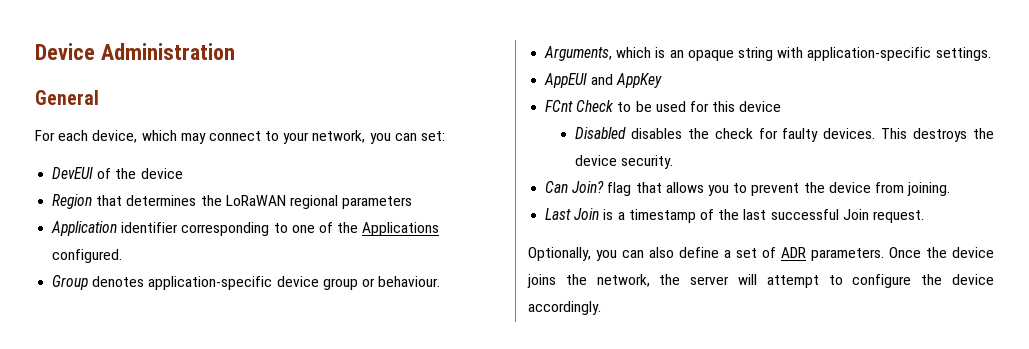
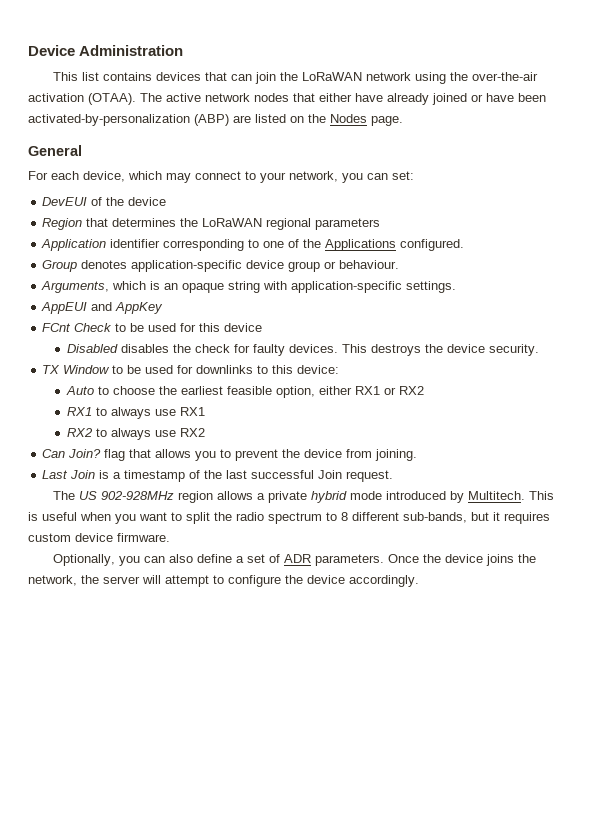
(235, 51) none -> [52,72,538,84] [28,93,546,105] [28,114,403,126] // This list contains devices that can join the LoRaWAN network using the over-the-air activation (OTAA). The active network nodes that either have already joined or have been activated-by-personalization (ABP) are listed on the Nodes page.
(674, 162) none -> [42,365,340,374] [65,386,424,398] [66,407,205,419] [66,428,205,440] // TX Window to be used for downlinks to this device: // Auto to choose the earliest feasible option, either RX1 or RX2 // RX1 to always use RX1 // RX2 to always use RX2
(924, 216) none -> [52,491,554,503] [28,512,550,524] [28,533,170,542] // The US 902-928MHz region allows a private hybrid mode introduced by Multitech. This is useful when you want to split the radio spectrum to 8 different sub-bands, but it requires custom device firmware.

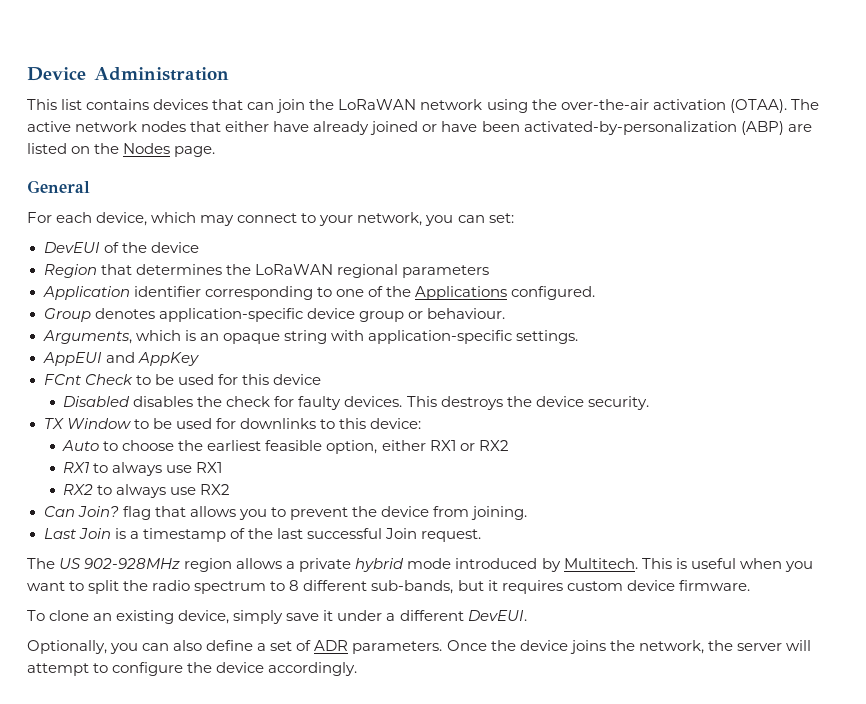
(170, 537) none -> [27,610,527,624] // To clone an existing device, simply save it under a different DevEUI.

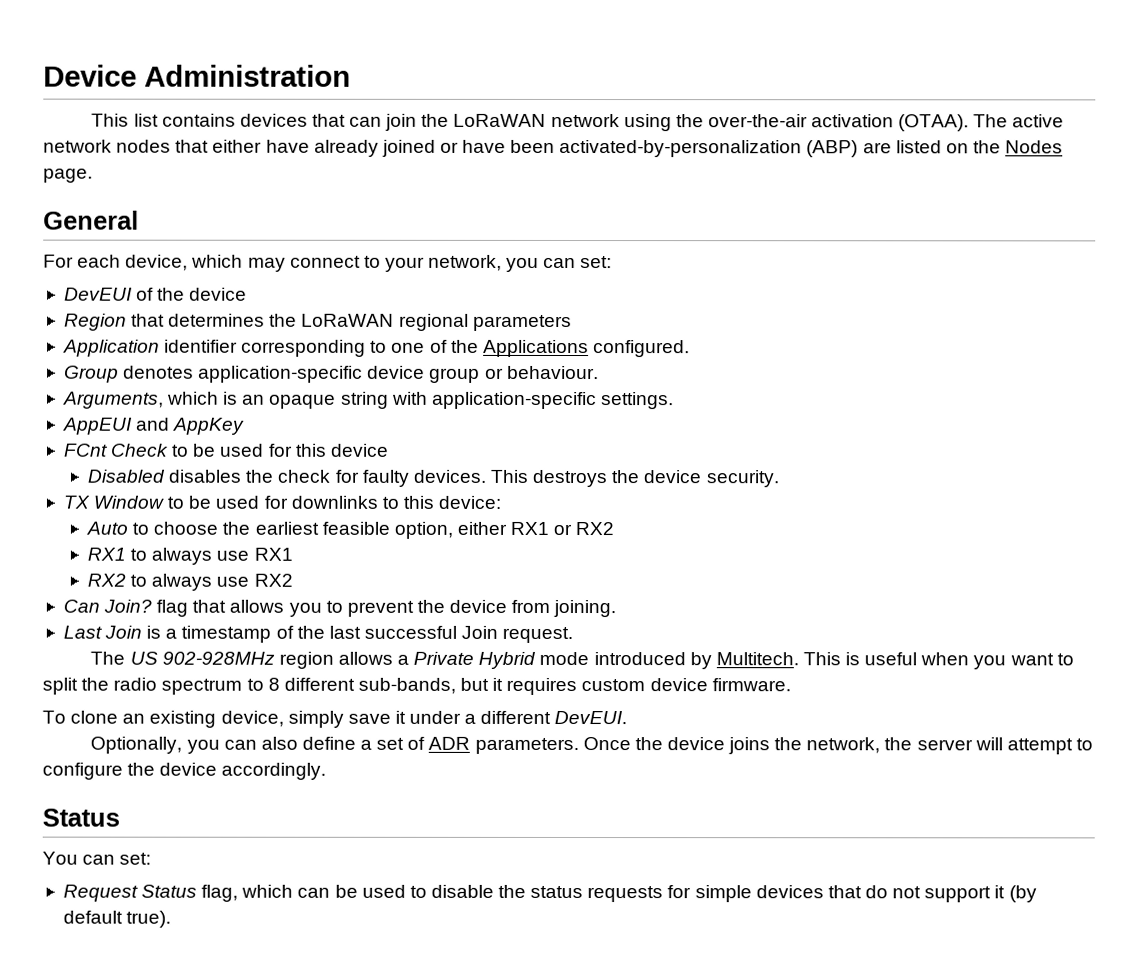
[299,558,405,572] private hybrid -> [413,651,537,669] Private Hybrid
(358, 669) none -> [42,808,120,827] [42,851,152,865] [62,884,1037,903] [62,910,172,928] // Status // You can set: // Request Status flag, which can be used to disable the status requests for simple devices that do not support it (by default true).

